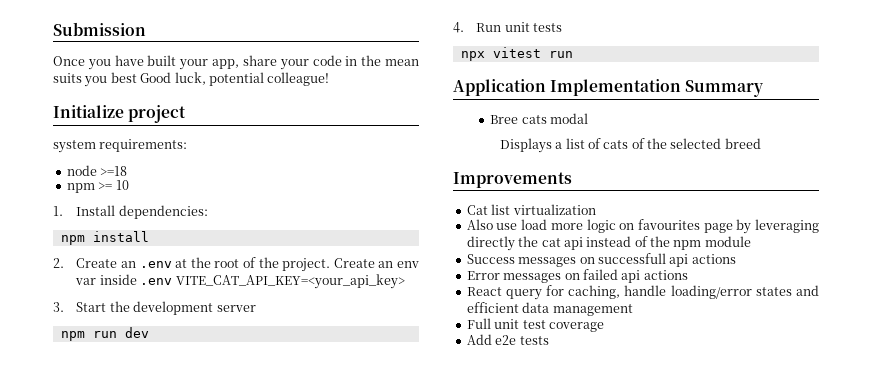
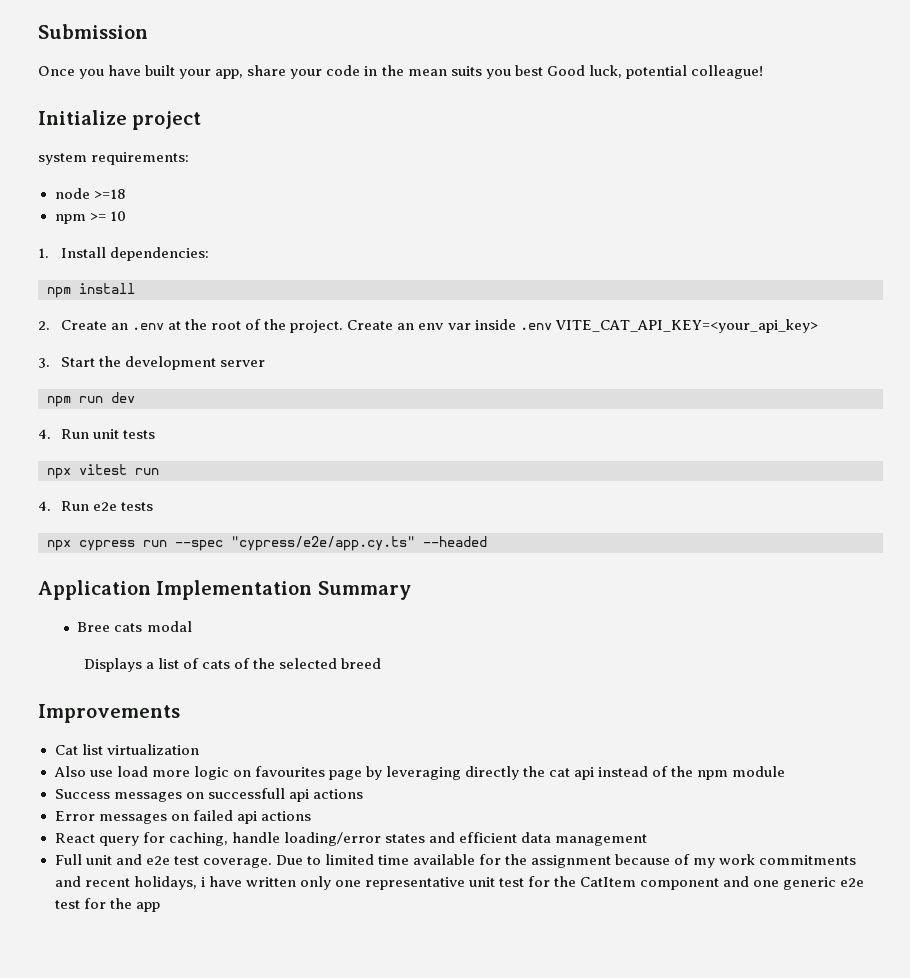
(573, 54) none -> [38,501,154,511] [47,536,487,551] // 4. Run e2e tests // npx cypress run --spec "cypress/e2e/app.cy.ts" --headed
[522,320,604,332] [466,334,549,345] test coverage // Add e2e tests -> [115,854,857,868] [54,876,865,890] [54,898,160,912] and e2e test coverage. Due to limited time available for the assignment because of my work commitments and recent holidays, i have written only one representative unit test for the CatItem component and one generic e2e test for the app

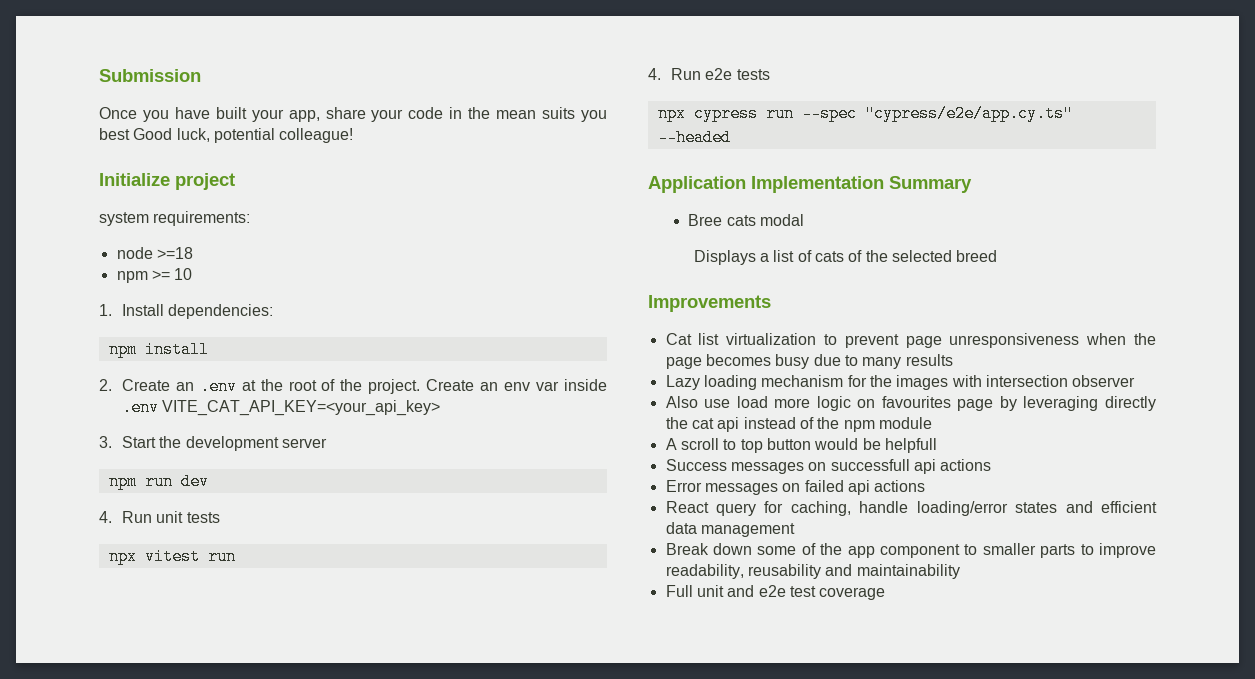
(199, 749) none -> [824,333,1156,348] [665,354,953,369] [665,375,1136,390] to prevent page unresponsiveness when the page becomes busy due to many results // Lazy loading mechanism for the images with intersection observer
(786, 771) none -> [665,438,937,453] // A scroll to top button would be helpfull
(647, 840) none -> [665,543,1156,558] [665,564,960,579] // Break down some of the app component to smaller parts to improve readability, reusability and maintainability
[202,854,857,868] [54,876,865,890] [54,898,160,912] coverage. Due to limited time available for the assignment because of my work commitments and recent holidays, i have written only one representative unit test for the CatItem component and one generic e2e test for the app -> [819,587,886,600] coverage

